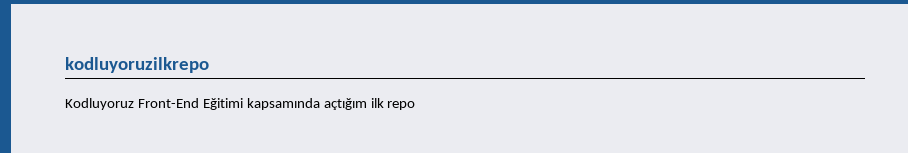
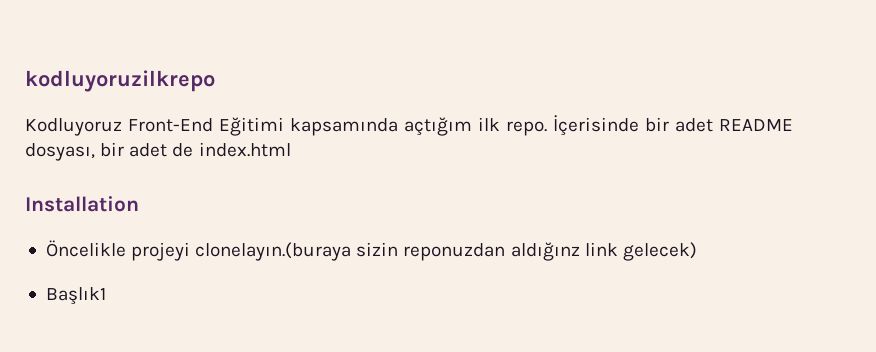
[387,101,416,110] repo -> [506,115,793,136] [25,142,291,161] [25,196,139,212] [45,240,697,261] [45,287,106,305] repo. İçerisinde bir adet README dosyası, bir adet de index.html // Installation // Öncelikle projeyi clonelayın.(buraya sizin reponuzdan aldığınz link gelecek) // Başlık1

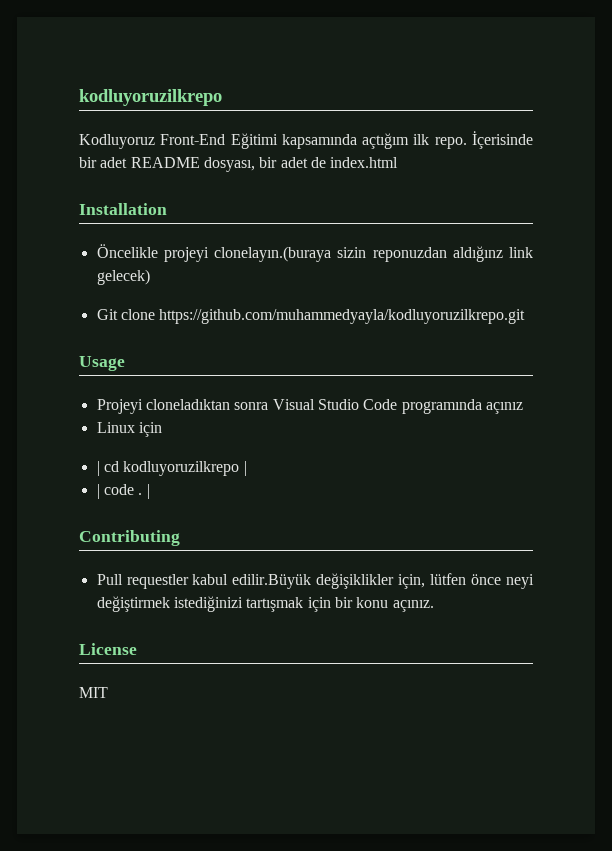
[45,287,106,305] Başlık1 -> [96,309,526,324] [79,356,125,371] [96,399,523,414] [96,422,162,437] [96,461,247,476] [96,484,150,499] [79,530,180,546] [96,573,534,589] [96,596,434,612] [79,643,137,655] [79,687,108,698] Git clone https://github.com/muhammedyayla/kodluyoruzilkrepo.git // Usage // Projeyi cloneladıktan sonra Visual Studio Code programında açınız // Linux için // | cd kodluyoruzilkrepo | // | code . | // Contributing // Pull requestler kabul edilir.Büyük değişiklikler için, lütfen önce neyi değiştirmek istediğinizi tartışmak için bir konu açınız. // License // MIT

